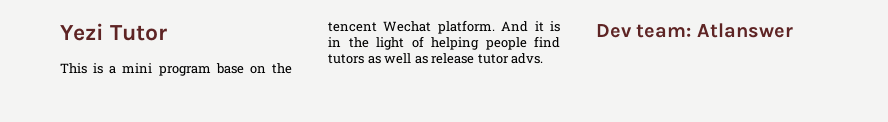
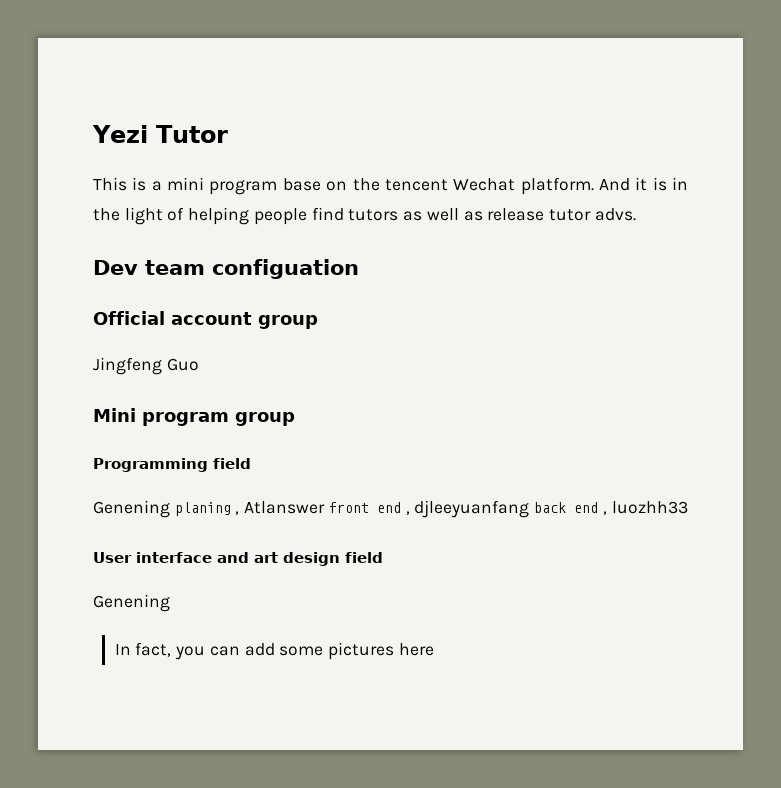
[636,23,793,38] team: Atlanswer -> [145,259,359,279] [93,311,318,329] [93,357,199,375] [93,408,295,426] [93,458,251,472] [93,500,688,518] [93,552,383,566] [93,594,170,612] [114,642,434,660] team configuation // Official account group // Jingfeng Guo // Mini program group // Programming field // Genening planing , Atlanswer front end , djleeyuanfang back end , luozhh33 // User interface and art design field // Genening // In fact, you can add some pictures here

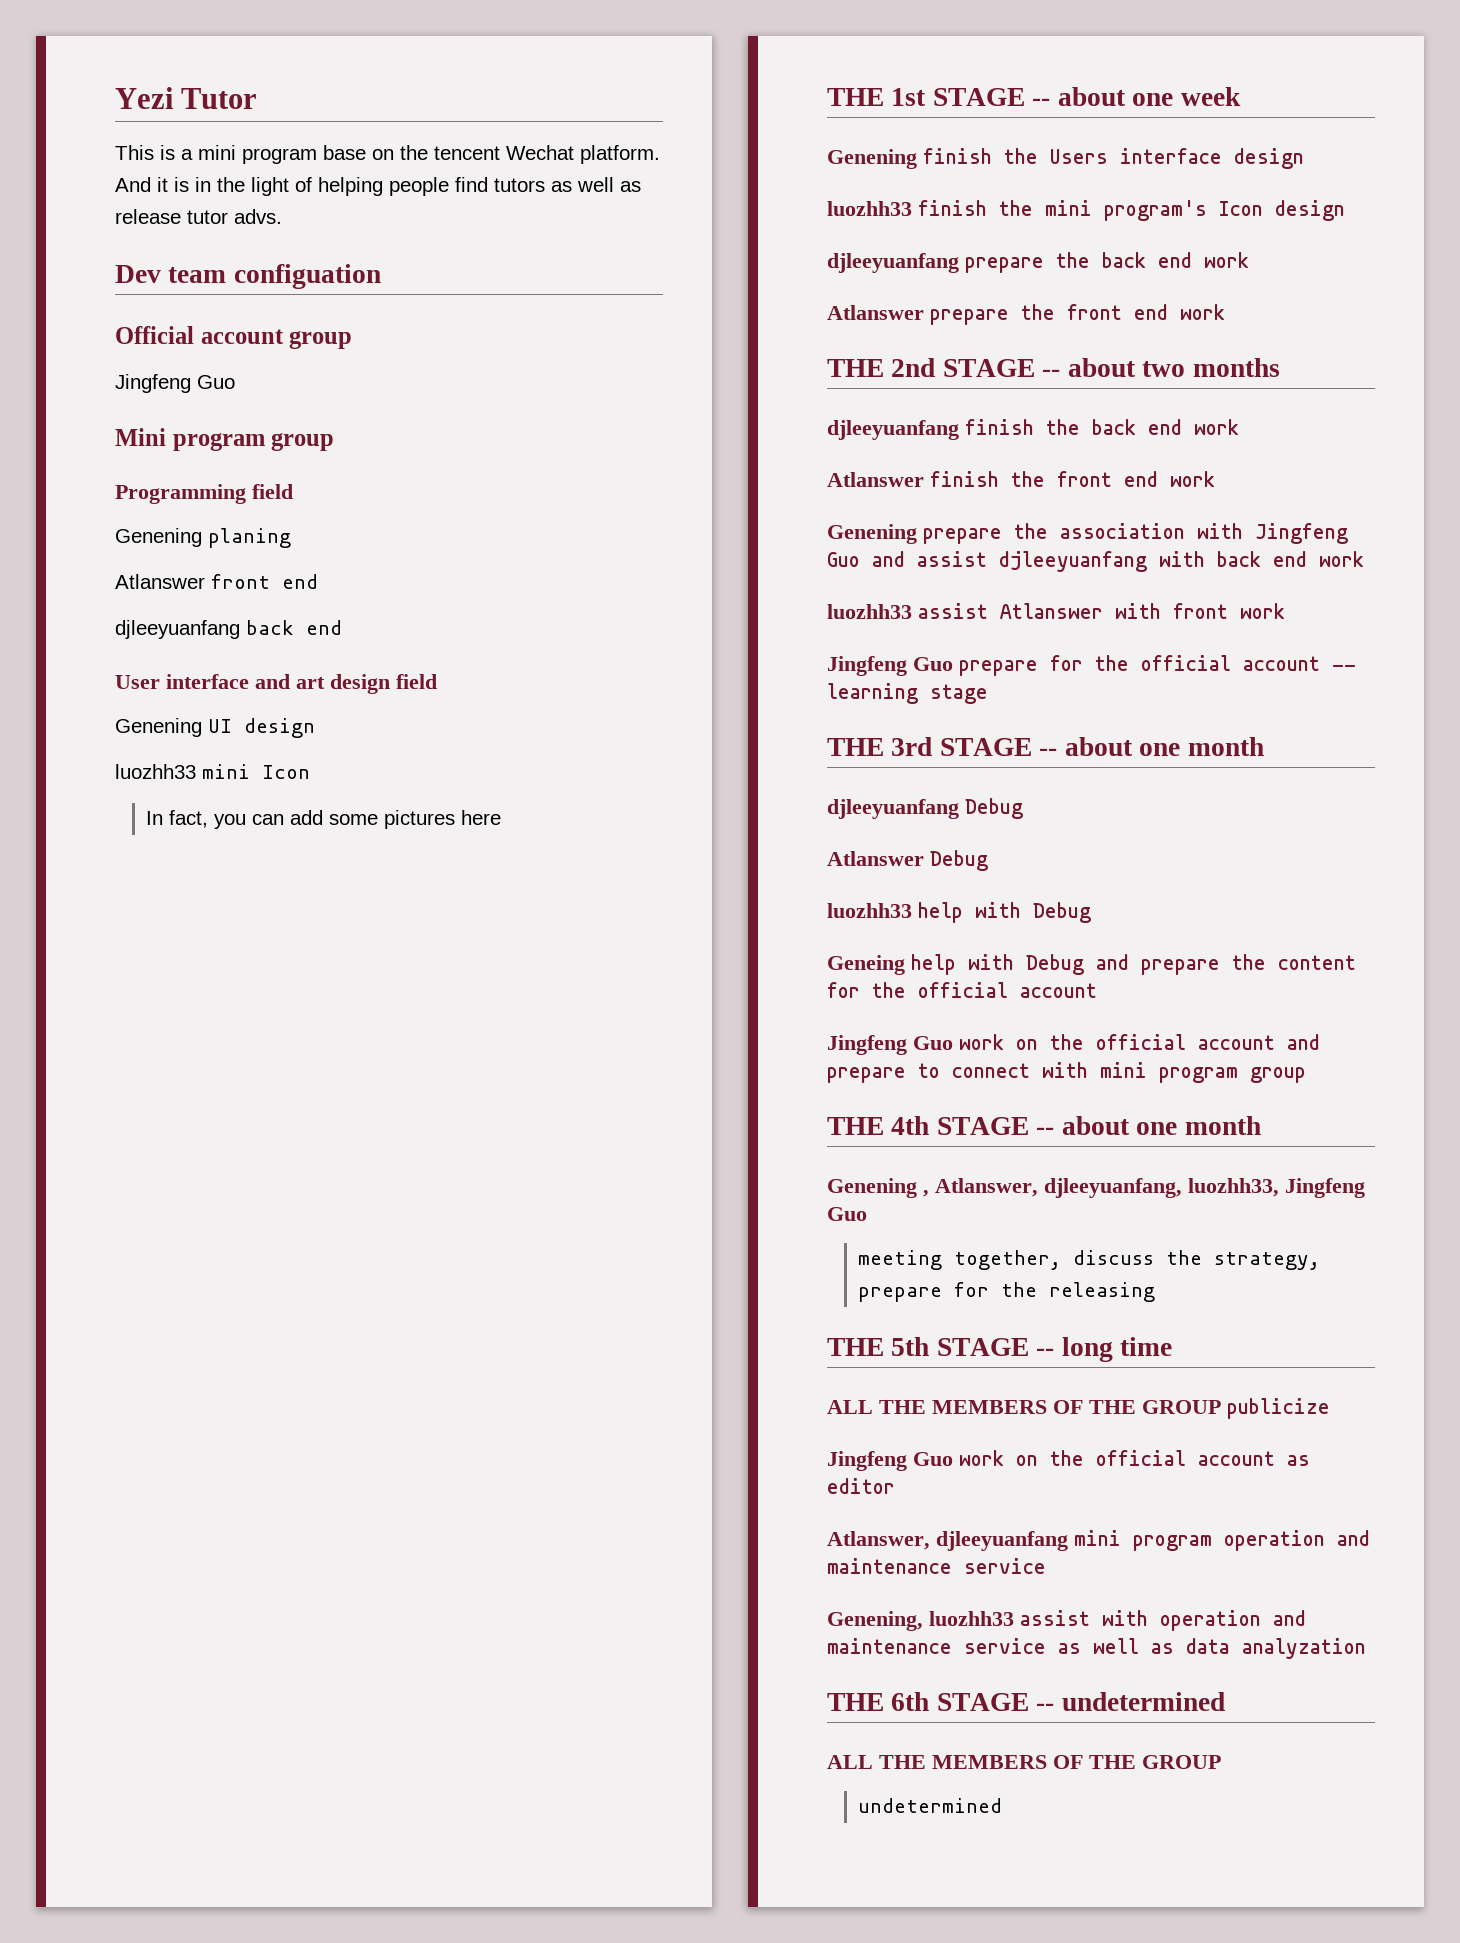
[235,511,240,515] , -> (291, 538) //
[405,511,410,515] , -> (318, 581) //
[602,501,688,515] , luozhh33 -> (342, 627) none
(170, 603) none -> [208,718,315,738] [115,764,310,779] UI design // luozhh33 mini Icon
(434, 649) none -> [827,87,1241,106] [827,148,1304,169] [827,200,1345,221] [827,252,1249,273] [827,304,1225,325] [827,358,1280,377] [827,419,1239,440] [827,471,1215,487] [827,523,1348,544] [827,551,1364,572] [827,603,1285,619] [827,655,1356,676] [827,683,988,704] [827,737,1264,756] [827,798,1023,819] [827,850,988,871] [827,902,1091,923] [827,954,1356,975] [827,982,1097,998] [827,1034,1320,1055] [827,1062,1306,1083] [827,1116,1261,1135] [827,1178,1365,1198] [827,1207,867,1221] [858,1250,1321,1270] [858,1282,1156,1302] [827,1337,1173,1362] [827,1398,1330,1419] [827,1450,1310,1471] [827,1478,895,1494] [827,1530,1370,1551] [827,1558,1046,1574] [827,1610,1306,1631] [827,1638,1366,1659] [827,1692,1225,1711] [827,1755,1221,1769] [858,1798,1003,1813] // THE 1st STAGE -- about one week // Genening finish the Users interface design // luozhh33 finish the mini program's Icon design // djleeyuanfang prepare the back end work // Atlanswer prepare the front end work // THE 2nd STAGE -- about two months // djleeyuanfang finish the back end work // Atlanswer finish the front end work // Genening prepare the association with Jingfeng Guo and assist djleeyuanfang with back end work // luozhh33 assist Atlanswer with front work // Jingfeng Guo prepare for the official account -- learning stage // THE 3rd STAGE -- about one month // djleeyuanfang Debug // Atlanswer Debug // luozhh33 help with Debug // Geneing help with Debug and prepare the content for the official account // Jingfeng Guo work on the official account and prepare to connect with mini program group // THE 4th STAGE -- about one month // Genening , Atlanswer, djleeyuanfang, luozhh33, Jingfeng Guo // meeting together, discuss the strategy, prepare for the releasing // THE 5th STAGE -- long time // ALL THE MEMBERS OF THE GROUP publicize // Jingfeng Guo work on the official account as editor // Atlanswer, djleeyuanfang mini program operation and maintenance service // Genening, luozhh33 assist with operation and maintenance service as well as data analyzation // THE 6th STAGE -- undetermined // ALL THE MEMBERS OF THE GROUP // undetermined

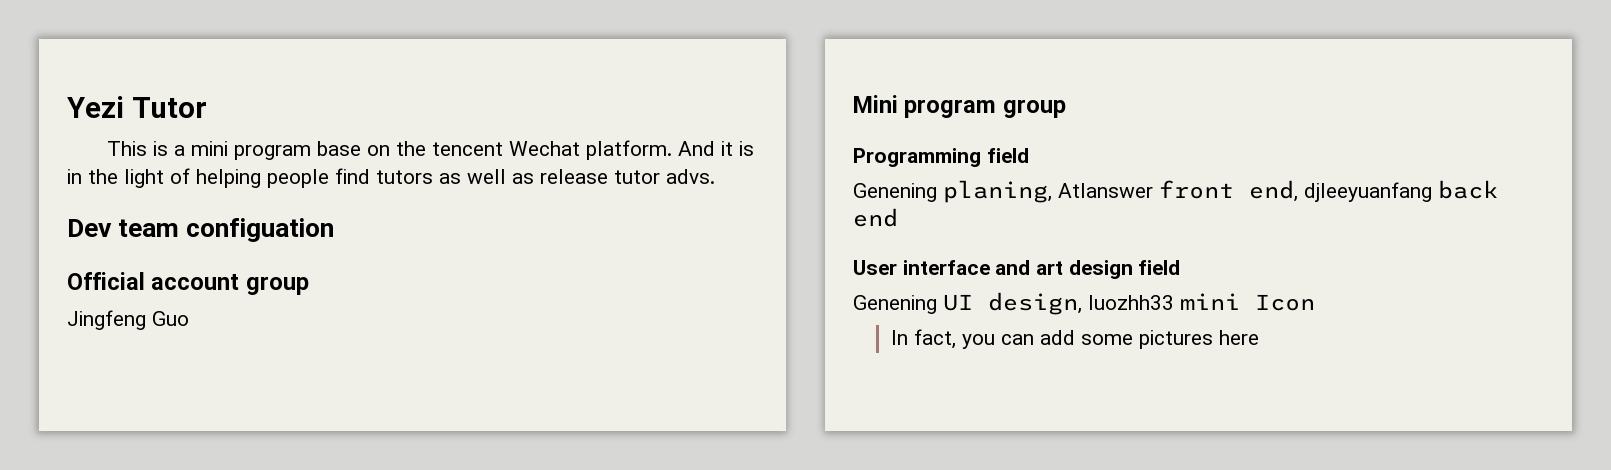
[208,528,291,548] planing // -> [943,180,1052,203] planing,
[282,574,318,589] end // -> [1249,180,1298,202] end,
[244,718,315,738] design // -> [988,292,1082,315] design,
[827,87,1241,106] [827,148,1304,169] [827,200,1345,221] [827,252,1249,273] [827,304,1225,325] [827,358,1280,377] [827,419,1239,440] [827,471,1215,487] [827,523,1348,544] [827,551,1364,572] [827,603,1285,619] [827,655,1356,676] [827,683,988,704] [827,737,1264,756] [827,798,1023,819] [827,850,988,871] [827,902,1091,923] [827,954,1356,975] [827,982,1097,998] [827,1034,1320,1055] [827,1062,1306,1083] [827,1116,1261,1135] [827,1178,1365,1198] [827,1207,867,1221] [858,1250,1321,1270] [858,1282,1156,1302] [827,1337,1173,1362] [827,1398,1330,1419] [827,1450,1310,1471] [827,1478,895,1494] [827,1530,1370,1551] [827,1558,1046,1574] [827,1610,1306,1631] [827,1638,1366,1659] [827,1692,1225,1711] [827,1755,1221,1769] [858,1798,1003,1813] // THE 1st STAGE -- about one week // Genening finish the Users interface design // luozhh33 finish the mini program's Icon design // djleeyuanfang prepare the back end work // Atlanswer prepare the front end work // THE 2nd STAGE -- about two months // djleeyuanfang finish the back end work // Atlanswer finish the front end work // Genening prepare the association with Jingfeng Guo and assist djleeyuanfang with back end work // luozhh33 assist Atlanswer with front work // Jingfeng Guo prepare for the official account -- learning stage // THE 3rd STAGE -- about one month // djleeyuanfang Debug // Atlanswer Debug // luozhh33 help with Debug // Geneing help with Debug and prepare the content for the official account // Jingfeng Guo work on the official account and prepare to connect with mini program group // THE 4th STAGE -- about one month // Genening , Atlanswer, djleeyuanfang, luozhh33, Jingfeng Guo // meeting together, discuss the strategy, prepare for the releasing // THE 5th STAGE -- long time // ALL THE MEMBERS OF THE GROUP publicize // Jingfeng Guo work on the official account as editor // Atlanswer, djleeyuanfang mini program operation and maintenance service // Genening, luozhh33 assist with operation and maintenance service as well as data analyzation // THE 6th STAGE -- undetermined // ALL THE MEMBERS OF THE GROUP // undetermined -> (1259, 337) none

